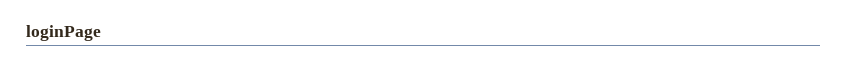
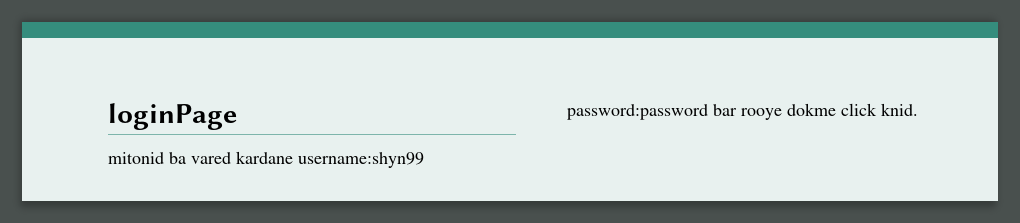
(101, 33) none -> [108,151,424,168] [567,103,918,120] // mitonid ba vared kardane username:shyn99 password:password bar rooye dokme click knid.

